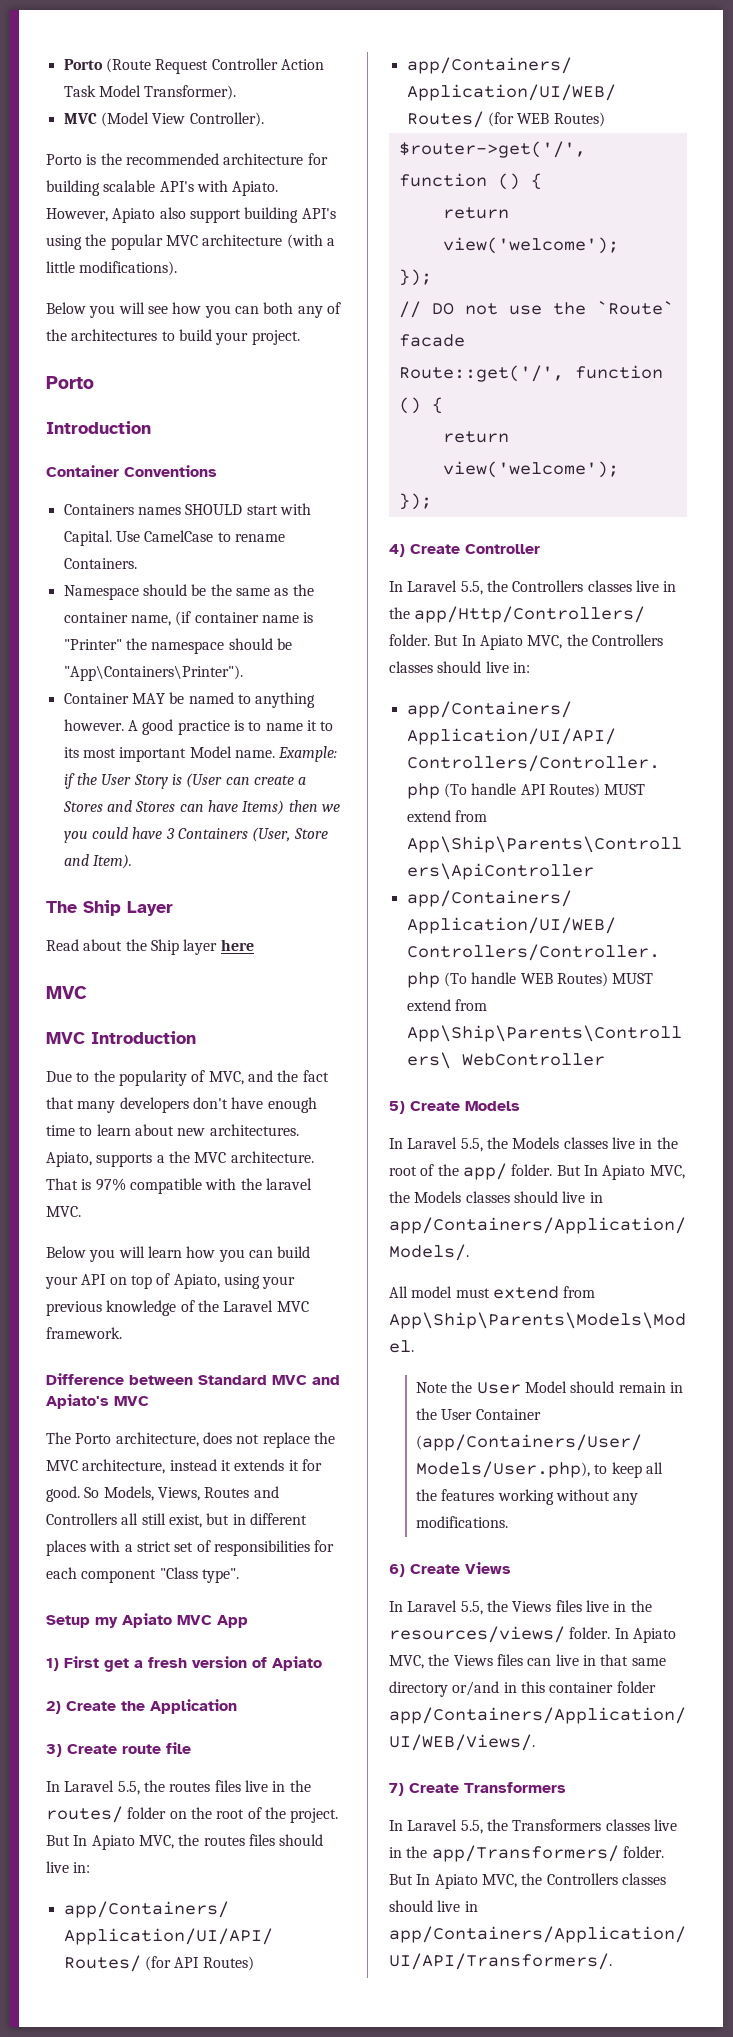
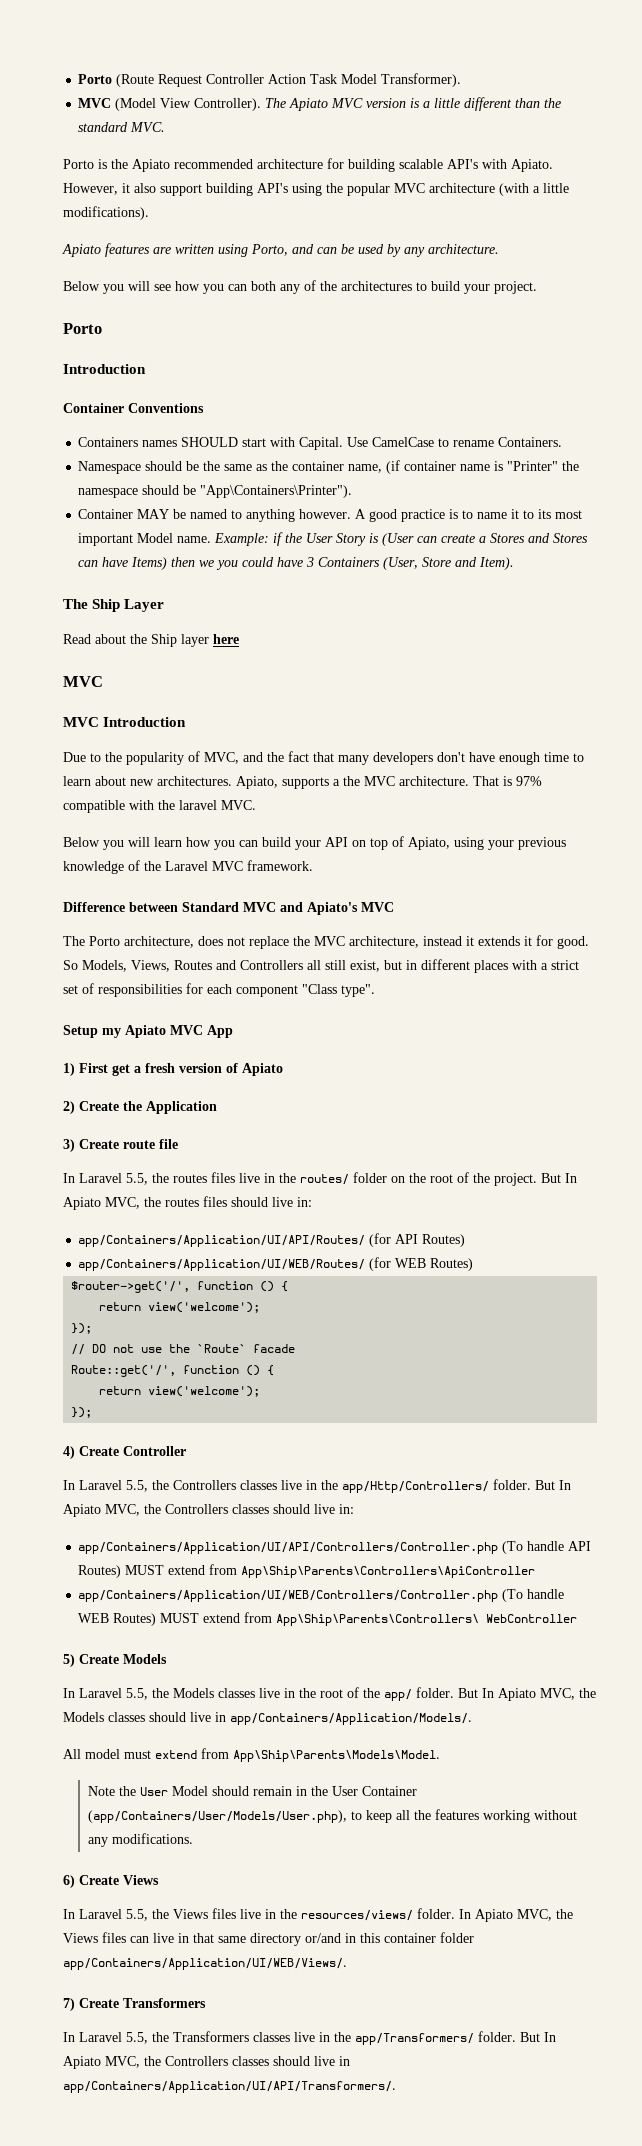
(264, 119) none -> [265,97,562,111] [78,122,166,132] The Apiato MVC version is a little different than the standard MVC.
(122, 159) none -> [132,159,170,172] Apiato
[112,208,156,223] Apiato -> [122,183,130,193] it
(178, 268) none -> [62,243,499,257] // Apiato features are written using Porto, and can be used by any architecture.

